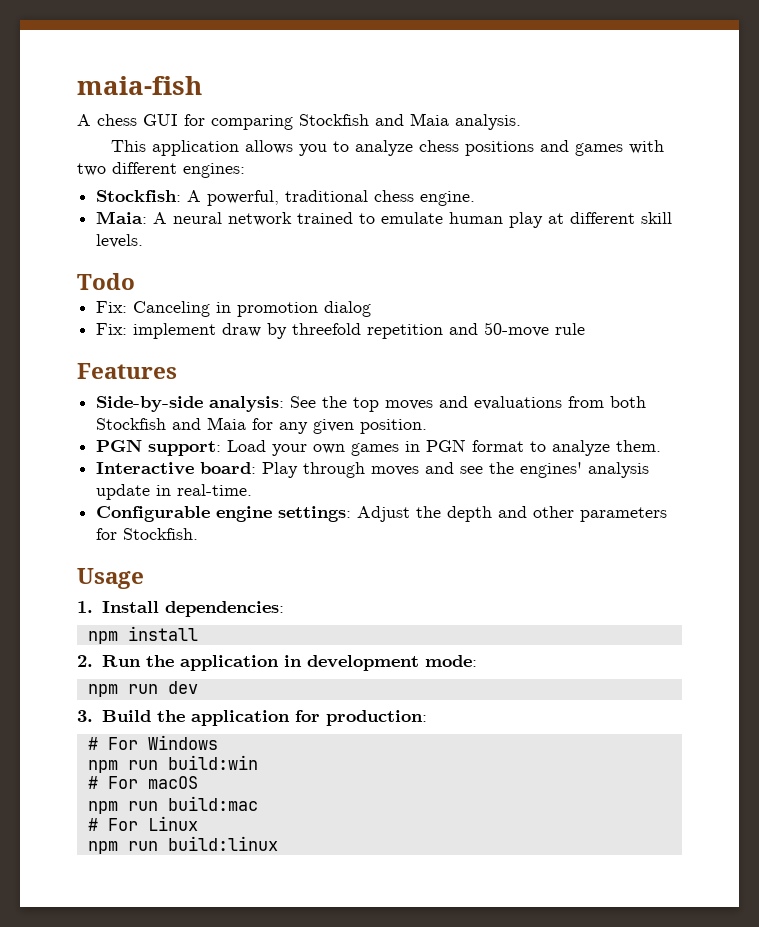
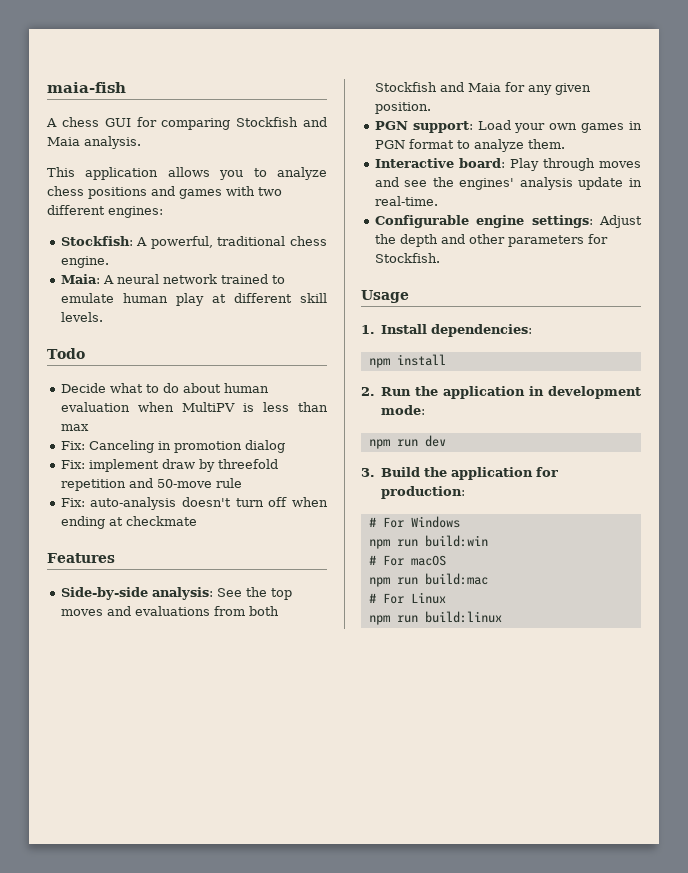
(135, 281) none -> [60,383,269,393] [60,402,328,412] [60,424,89,431] // Decide what to do about human evaluation when MultiPV is less than max
(586, 329) none -> [60,497,328,510] [60,516,197,529] // Fix: auto-analysis doesn't turn off when ending at checkmate

